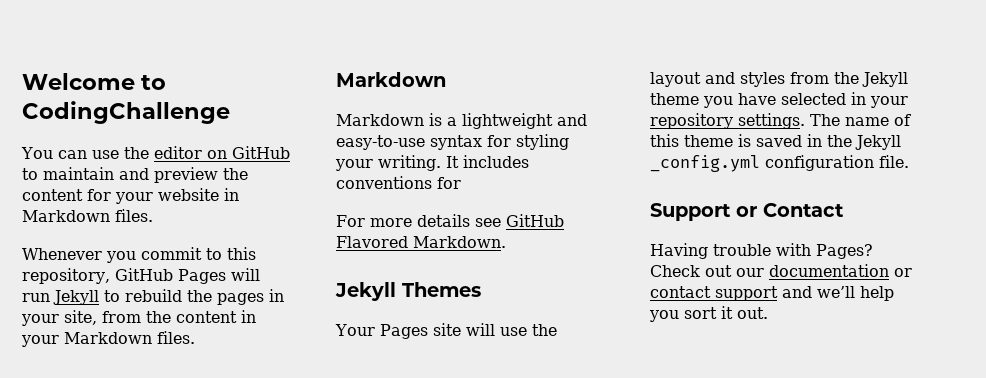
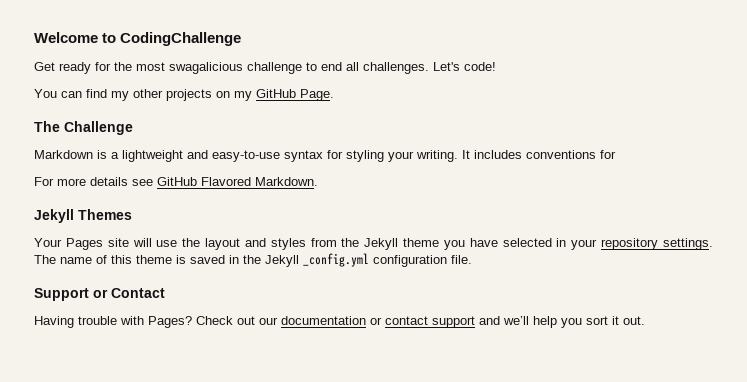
[21,146,290,159] [22,167,248,183] [22,188,239,204] [22,209,153,222] [22,247,256,263] [22,268,260,284] [22,289,284,305] [21,310,256,326] [21,331,195,347] [336,72,446,87] You can use the editor on GitHub to maintain and preview the content for your website in Markdown files. // Whenever you commit to this repository, GitHub Pages will run Jekyll to rebuild the pages in your site, from the content in your Markdown files. // Markdown -> [34,62,496,74] [34,89,334,101] [34,121,133,135] Get ready for the most swagalicious challenge to end all challenges. Let's code! // You can find my other projects on my GitHub Page. // The Challenge

